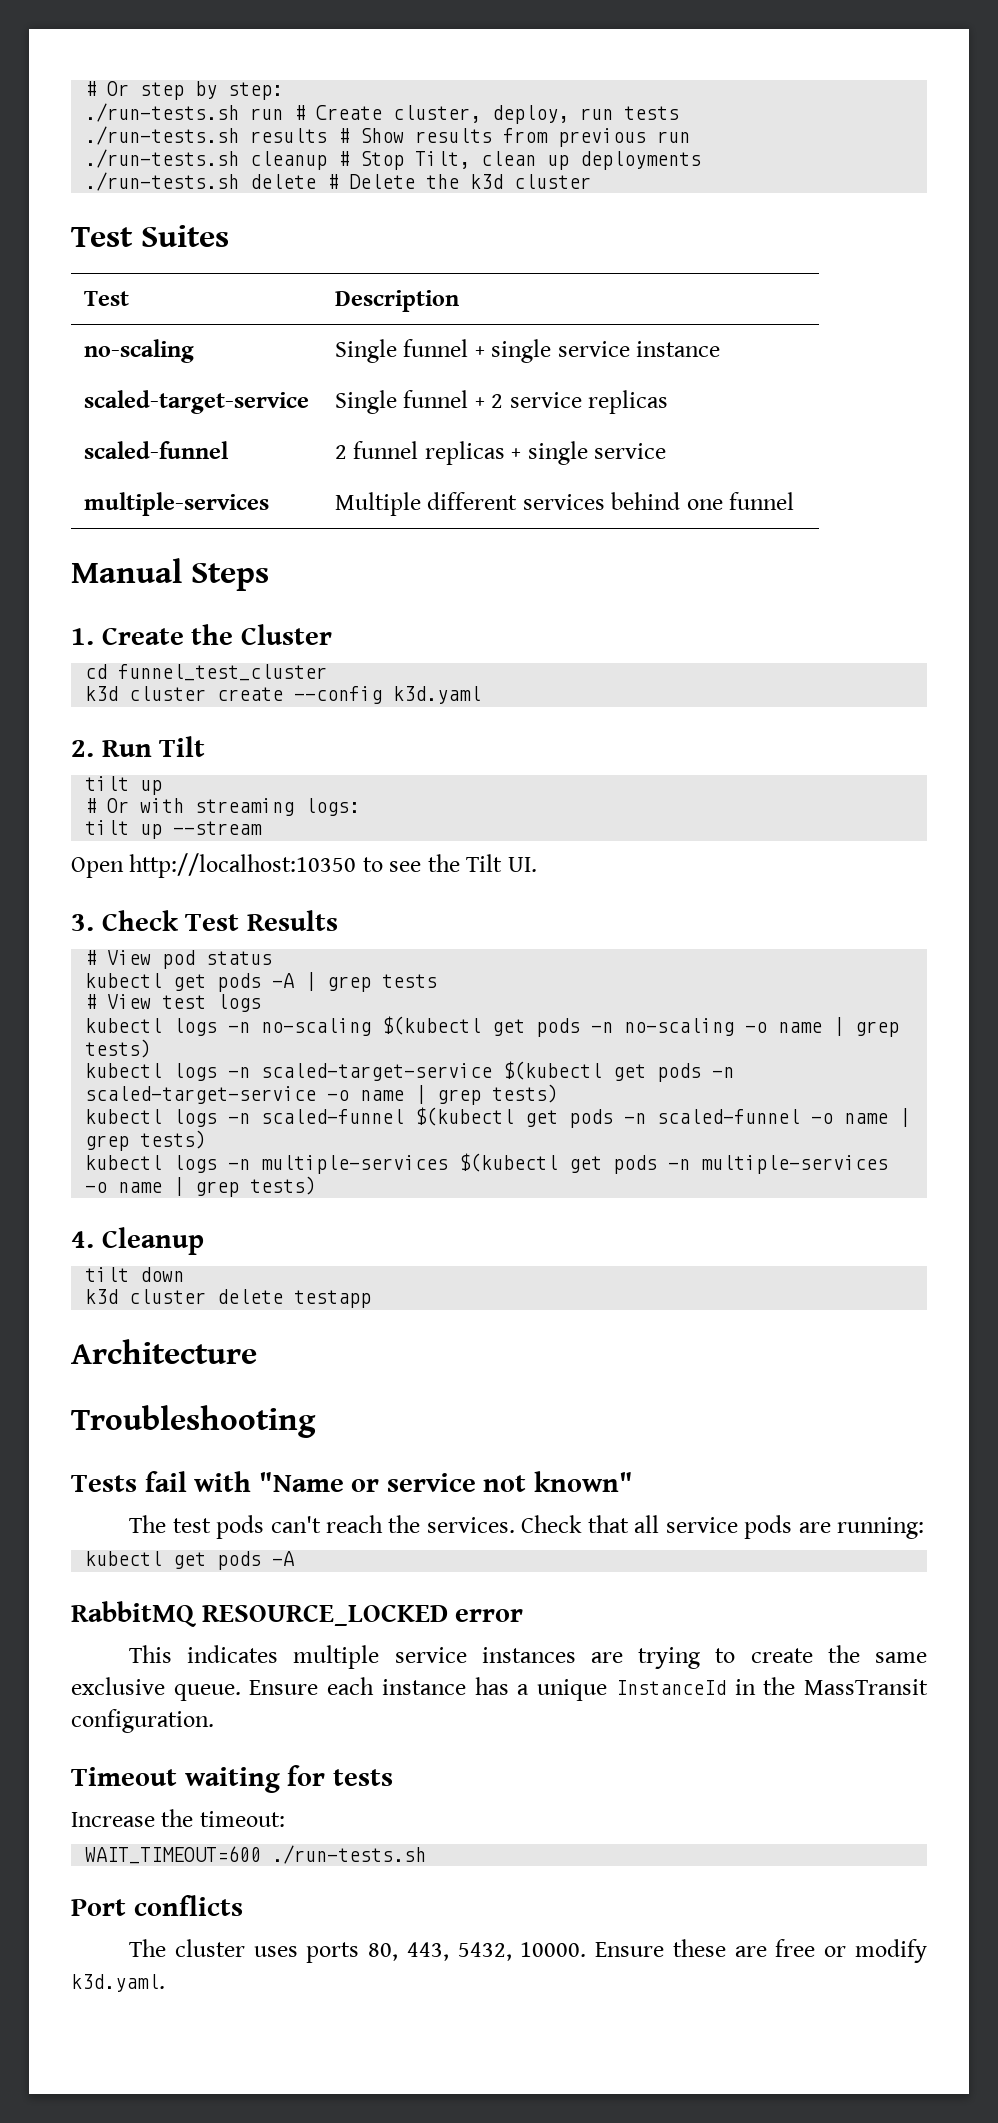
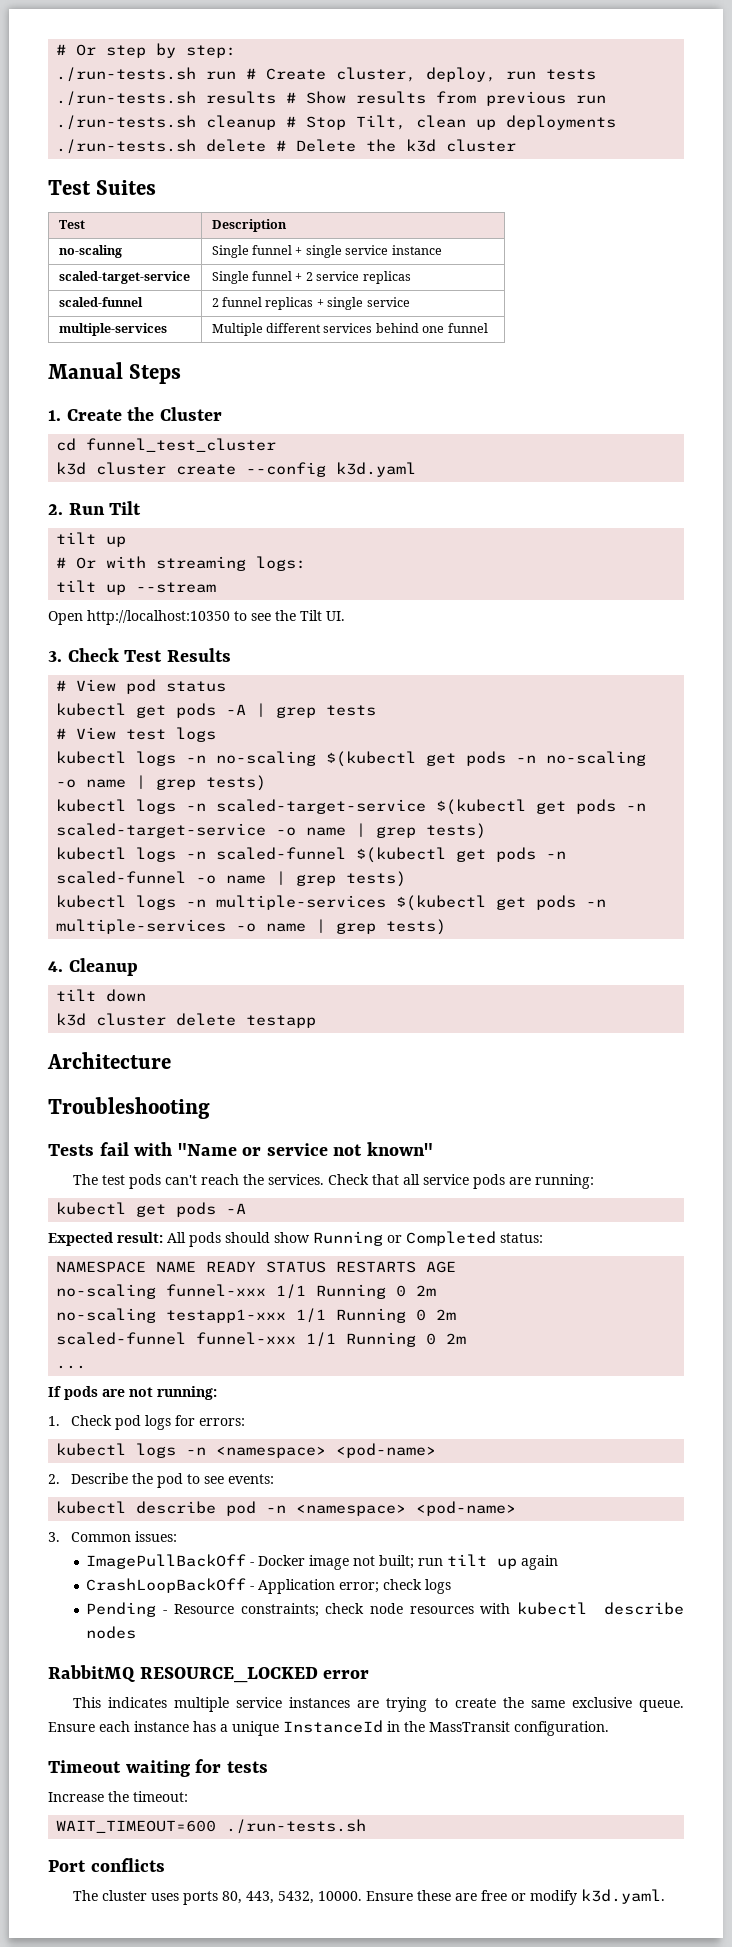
(295, 1558) none -> [48,1231,543,1247] [56,1261,457,1273] [56,1284,437,1299] [56,1308,457,1323] [56,1332,467,1347] [56,1365,87,1369] [48,1386,217,1400] [48,1415,246,1430] [56,1443,437,1458] [48,1473,275,1488] [56,1501,517,1516] [48,1531,178,1542] [86,1554,559,1570] [86,1578,452,1594] [86,1602,684,1617] [86,1626,137,1639] // Expected result: All pods should show Running or Completed status: // NAMESPACE NAME READY STATUS RESTARTS AGE // no-scaling funnel-xxx 1/1 Running 0 2m // no-scaling testapp1-xxx 1/1 Running 0 2m // scaled-funnel funnel-xxx 1/1 Running 0 2m // ... // If pods are not running: // 1. Check pod logs for errors: // kubectl logs -n <namespace> <pod-name> // 2. Describe the pod to see events: // kubectl describe pod -n <namespace> <pod-name> // 3. Common issues: // ImagePullBackOff - Docker image not built; run tilt up again // CrashLoopBackOff - Application error; check logs // Pending - Resource constraints; check node resources with kubectl describe nodes

